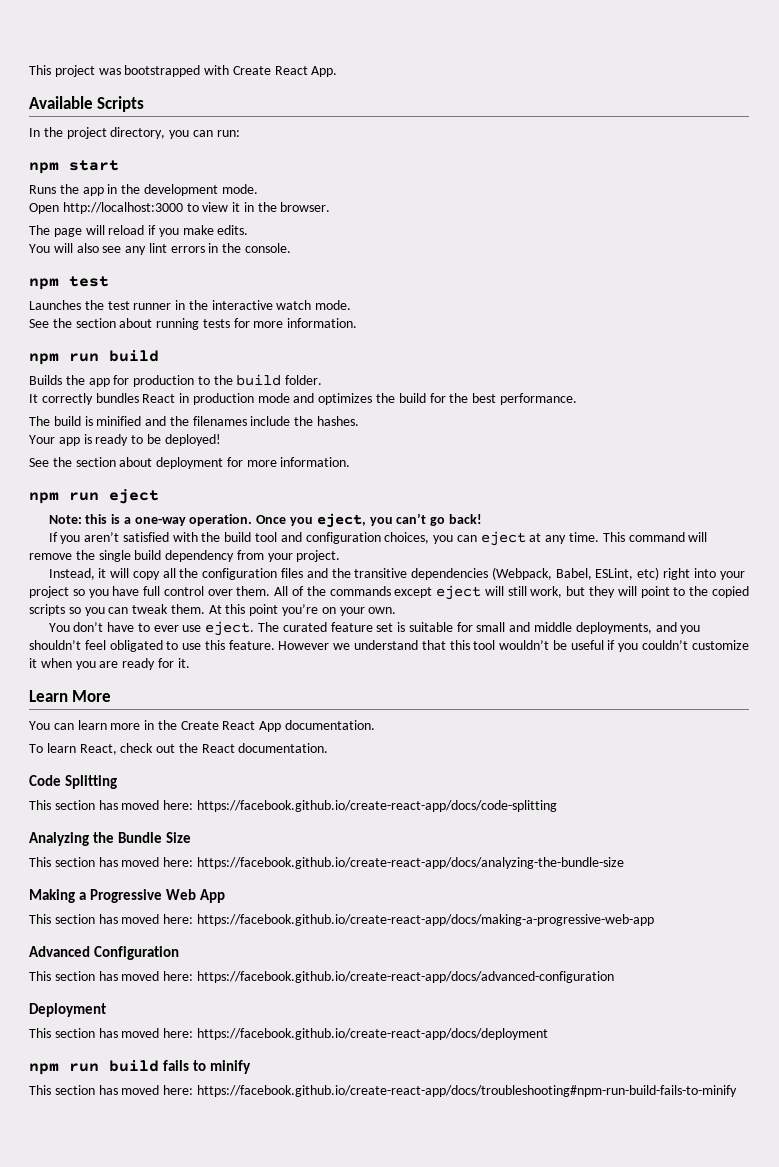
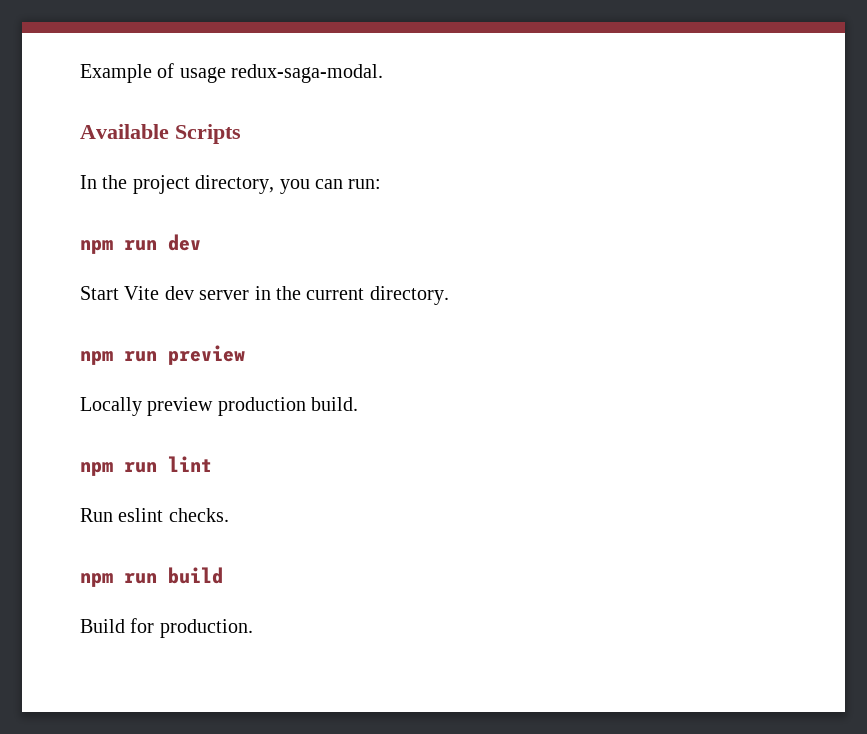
[29,65,338,77] This project was bootstrapped with Create React App. -> [80,63,384,83] Example of usage redux-saga-modal.
[69,160,119,171] [29,184,258,196] [29,202,331,214] [29,225,249,237] [29,243,292,255] [29,276,109,290] [29,300,352,310] [29,318,358,330] [29,350,159,365] [29,374,323,387] [29,393,577,405] [29,416,360,426] [29,434,221,446] [29,457,351,469] [29,489,159,504] [48,513,482,528] [48,531,708,546] [29,550,341,562] [48,567,745,580] [29,585,749,600] [29,604,397,616] [48,621,701,636] [29,640,749,652] [29,658,190,670] [29,690,112,702] [29,720,376,732] [29,743,329,755] [29,775,118,789] [29,800,557,812] [29,832,192,846] [29,857,624,869] [29,889,226,903] [29,914,654,926] [29,946,180,960] [29,971,614,983] [29,1003,106,1017] [29,1028,548,1040] [29,1060,252,1075] [29,1085,737,1097] start // Runs the app in the development mode. // Open http://localhost:3000 to view it in the browser. // The page will reload if you make edits. // You will also see any lint errors in the console. // npm test // Launches the test runner in the interactive watch mode. // See the section about running tests for more information. // npm run build // Builds the app for production to the build folder. // It correctly bundles React in production mode and optimizes the build for the best performance. // The build is minified and the filenames include the hashes. // Your app is ready to be deployed! // See the section about deployment for more information. // npm run eject // Note: this is a one-way operation. Once you eject, you can’t go back! // If you aren’t satisfied with the build tool and configuration choices, you can eject at any time. This command will remove the single build dependency from your project. // Instead, it will copy all the configuration files and the transitive dependencies (Webpack, Babel, ESLint, etc) right into your project so you have full control over them. All of the commands except eject will still work, but they will point to the copied scripts so you can tweak them. At this point you’re on your own. // You don’t have to ever use eject. The curated feature set is suitable for small and middle deployments, and you shouldn’t feel obligated to use this feature. However we understand that this tool wouldn’t be useful if you couldn’t customize it when you are ready for it. // Learn More // You can learn more in the Create React App documentation. // To learn React, check out the React documentation. // Code Splitting // This section has moved here: https://facebook.github.io/create-react-app/docs/code-splitting // Analyzing the Bundle Size // This section has moved here: https://facebook.github.io/create-react-app/docs/analyzing-the-bundle-size // Making a Progressive Web App // This section has moved here: https://facebook.github.io/create-react-app/docs/making-a-progressive-web-app // Advanced Configuration // This section has moved here: https://facebook.github.io/create-react-app/docs/advanced-configuration // Deployment // This section has moved here: https://facebook.github.io/create-react-app/docs/deployment // npm run build fails to minify // This section has moved here: https://facebook.github.io/create-react-app/docs/troubleshooting#npm-run-build-fails-to-minify -> [124,234,201,251] [80,286,449,305] [80,345,245,365] [80,397,359,416] [80,456,212,476] [80,508,229,522] [80,567,223,587] [80,618,253,638] run dev // Start Vite dev server in the current directory. // npm run preview // Locally preview production build. // npm run lint // Run eslint checks. // npm run build // Build for production.

